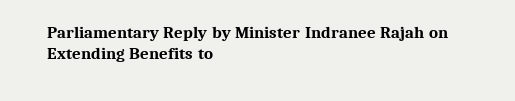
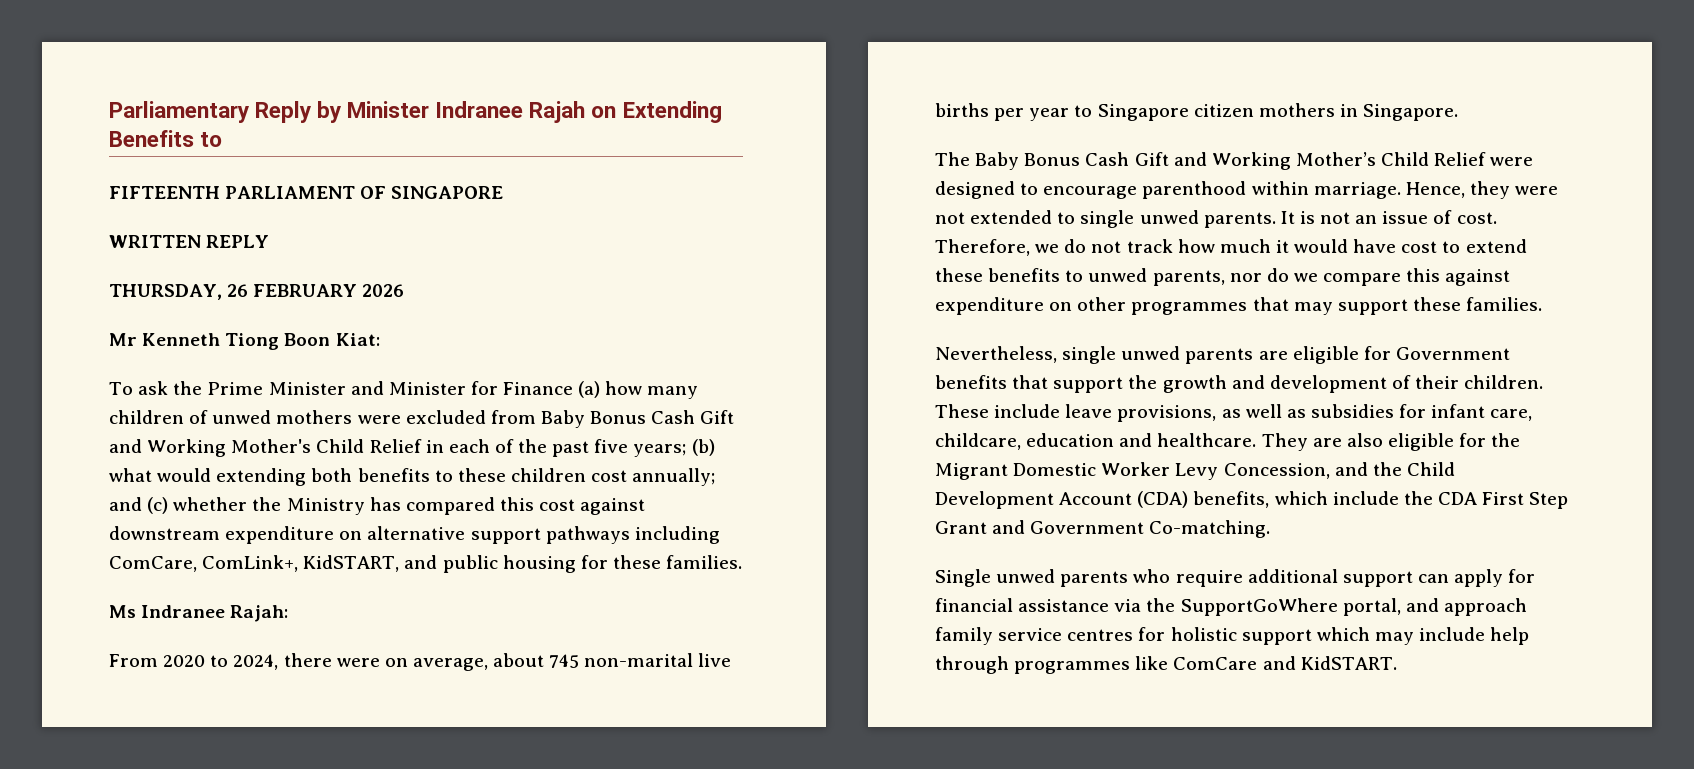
(213, 54) none -> [109,186,504,199] [109,235,270,248] [109,284,405,300] [109,333,380,350] [109,381,699,399] [109,410,735,428] [109,439,715,457] [109,468,716,486] [109,497,646,515] [109,526,720,544] [109,555,743,573] [109,605,289,622] [109,653,732,671] [935,103,1459,121] [935,152,1534,170] [935,181,1559,199] [935,210,1497,228] [935,239,1527,256] [935,268,1511,286] [935,297,1543,315] [935,346,1510,364] [935,375,1544,393] [935,404,1533,422] [935,433,1521,451] [935,462,1455,480] [935,491,1569,509] [935,520,1271,538] [935,569,1536,587] [935,598,1527,616] [935,627,1530,645] [935,656,1397,674] // FIFTEENTH PARLIAMENT OF SINGAPORE // WRITTEN REPLY // THURSDAY, 26 FEBRUARY 2026 // Mr Kenneth Tiong Boon Kiat: // To ask the Prime Minister and Minister for Finance (a) how many children of unwed mothers were excluded from Baby Bonus Cash Gift and Working Mother's Child Relief in each of the past five years; (b) what would extending both benefits to these children cost annually; and (c) whether the Ministry has compared this cost against downstream expenditure on alternative support pathways including ComCare, ComLink+, KidSTART, and public housing for these families. // Ms Indranee Rajah: // From 2020 to 2024, there were on average, about 745 non-marital live births per year to Singapore citizen mothers in Singapore. // The Baby Bonus Cash Gift and Working Mother’s Child Relief were designed to encourage parenthood within marriage. Hence, they were not extended to single unwed parents. It is not an issue of cost. Therefore, we do not track how much it would have cost to extend these benefits to unwed parents, nor do we compare this against expenditure on other programmes that may support these families. // Nevertheless, single unwed parents are eligible for Government benefits that support the growth and development of their children. These include leave provisions, as well as subsidies for infant care, childcare, education and healthcare. They are also eligible for the Migrant Domestic Worker Levy Concession, and the Child Development Account (CDA) benefits, which include the CDA First Step Grant and Government Co-matching. // Single unwed parents who require additional support can apply for financial assistance via the SupportGoWhere portal, and approach family service centres for holistic support which may include help through programmes like ComCare and KidSTART.

